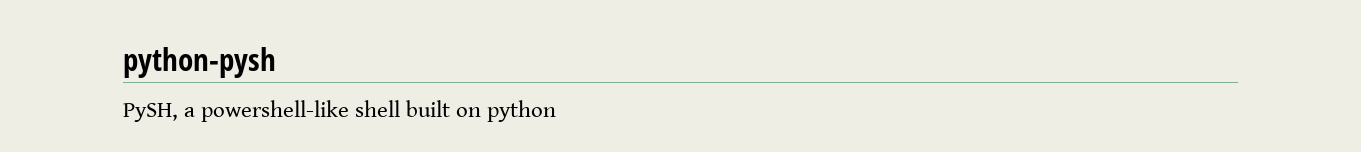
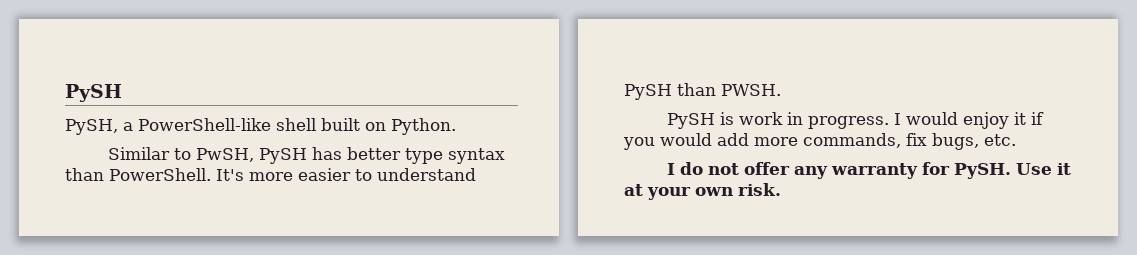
[123,47,276,78] python-pysh -> [65,84,122,102] PySH
[201,100,350,122] powershell-like -> [138,118,271,131] PowerShell-like
[487,100,557,122] python -> [391,118,456,135] [107,147,505,164] [65,168,476,181] [624,83,781,100] [666,112,1044,129] [623,133,1016,150] [666,162,1071,179] [624,183,781,200] Python. // Similar to PwSH, PySH has better type syntax than PowerShell. It's more easier to understand PySH than PWSH. // PySH is work in progress. I would enjoy it if you would add more commands, fix bugs, etc. // I do not offer any warranty for PySH. Use it at your own risk.

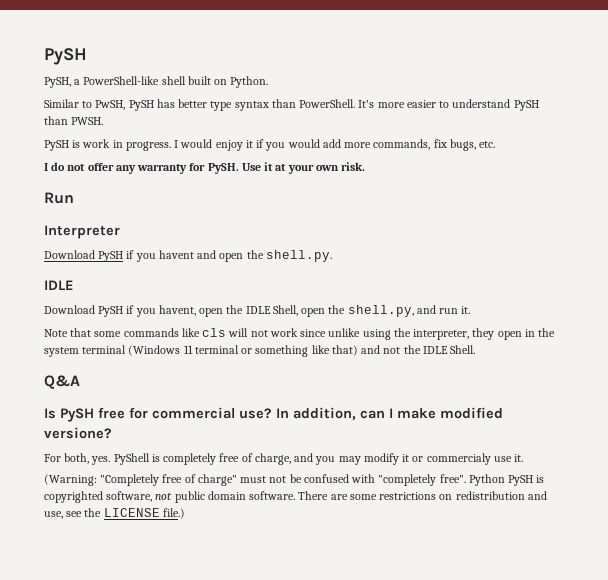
(781, 189) none -> [44,192,74,204] [44,225,120,239] [44,250,332,262] [44,280,74,290] [44,305,471,317] [44,328,556,340] [44,345,476,357] [44,375,80,389] [44,407,503,422] [44,427,112,439] [44,453,524,465] [44,474,545,486] [44,491,547,503] [44,508,185,519] // Run // Interpreter // Download PySH if you havent and open the shell.py. // IDLE // Download PySH if you havent, open the IDLE Shell, open the shell.py, and run it. // Note that some commands like cls will not work since unlike using the interpreter, they open in the system terminal (Windows 11 terminal or something like that) and not the IDLE Shell. // Q&A // Is PySH free for commercial use? In addition, can I make modified versione? // For both, yes. PyShell is completely free of charge, and you may modify it or commercialy use it. // (Warning: "Completely free of charge" must not be confused with "completely free". Python PySH is copyrighted software, not public domain software. There are some restrictions on redistribution and use, see the LICENSE file.)

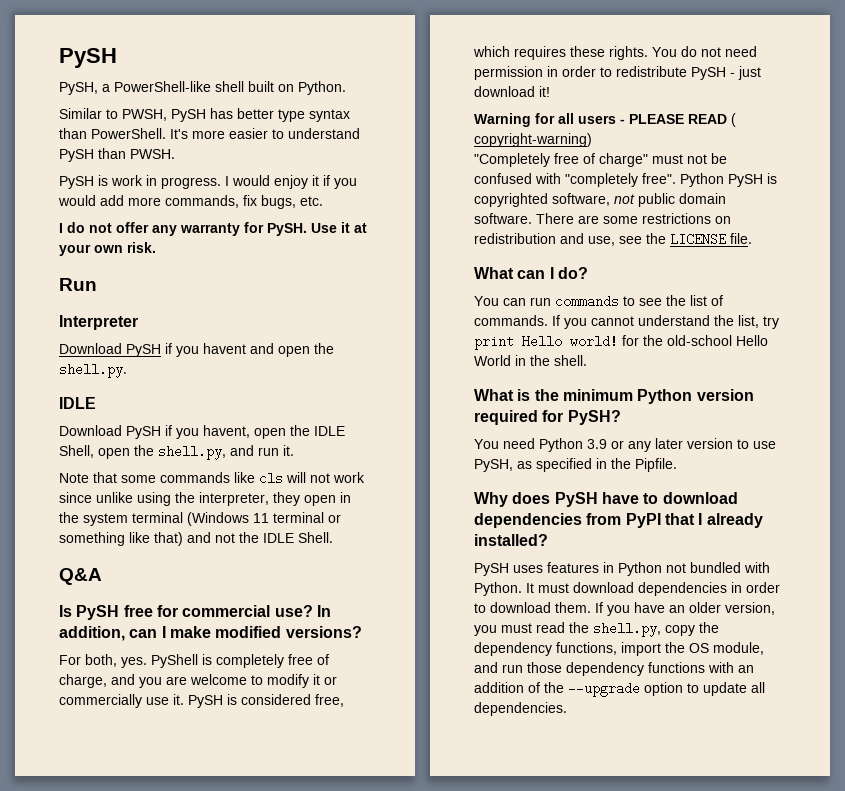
[95,100,126,110] PwSH, -> [122,109,167,121] PWSH,
[44,427,112,439] versione? -> [285,626,362,638] versions?
[338,456,361,465] may -> [166,674,263,685] are welcome to
[426,453,491,465] commercialy -> [59,694,142,708] commercially
[44,474,97,486] // (Warning: -> [188,694,344,708] [473,46,757,60] [474,66,761,80] [474,86,550,97] [474,113,736,127] [474,133,592,147] PySH is considered free, which requires these rights. You do not need permission in order to redistribute PySH - just download it! // Warning for all users - PLEASE READ ( copyright-warning) //
[162,508,185,519] file.) -> [730,233,752,244] [474,267,588,279] [474,295,723,308] [474,315,779,329] [474,335,768,350] [474,355,587,366] [474,389,754,404] [474,410,621,425] [474,438,776,452] [474,458,677,472] [474,492,738,507] [474,513,763,528] [474,534,548,546] [474,562,770,576] [474,582,780,596] [474,602,775,616] [474,622,719,637] [474,642,764,656] [474,662,754,676] [474,682,765,697] [474,702,567,716] file. // What can I do? // You can run commands to see the list of commands. If you cannot understand the list, try print Hello world! for the old-school Hello World in the shell. // What is the minimum Python version required for PySH? // You need Python 3.9 or any later version to use PySH, as specified in the Pipfile. // Why does PySH have to download dependencies from PyPI that I already installed? // PySH uses features in Python not bundled with Python. It must download dependencies in order to download them. If you have an older version, you must read the shell.py, copy the dependency functions, import the OS module, and run those dependency functions with an addition of the --upgrade option to update all dependencies.

